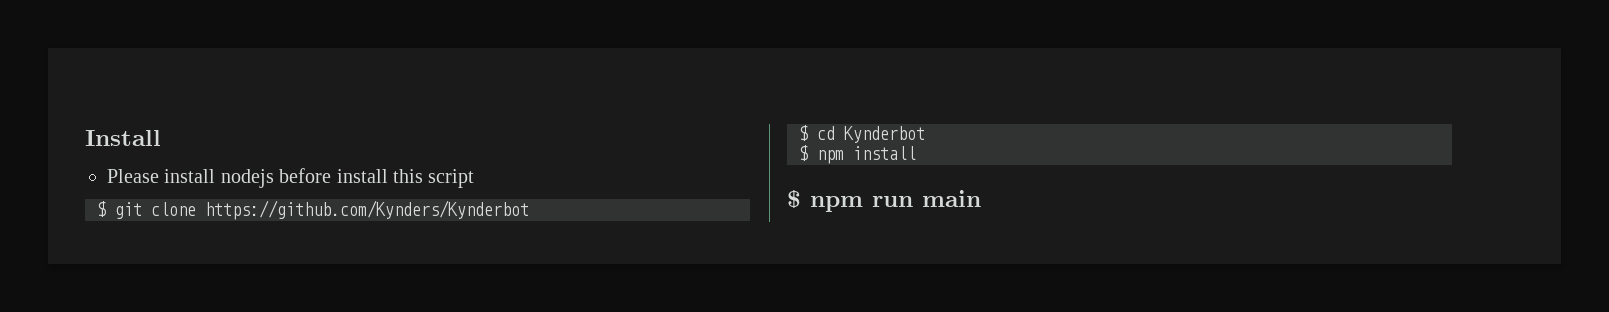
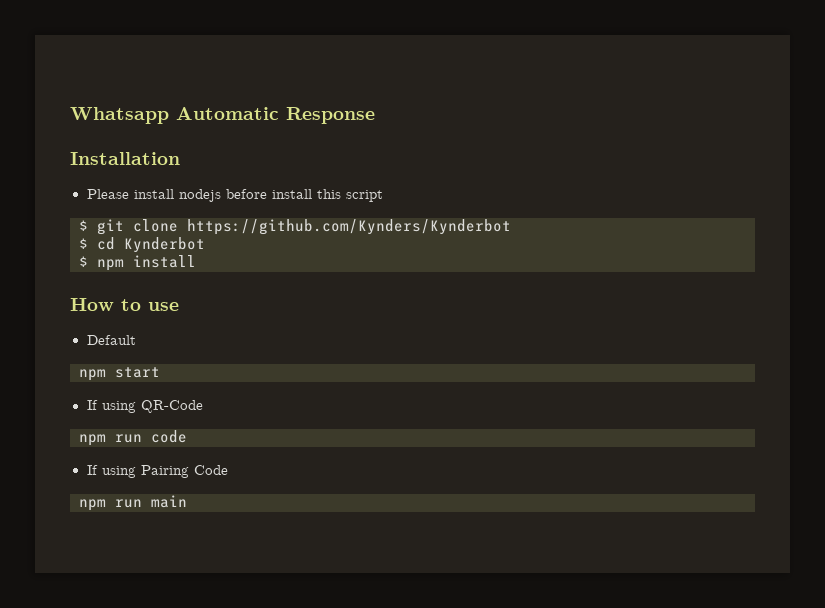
[85,130,161,146] Install -> [70,107,375,124] [70,152,180,165] Whatsapp Automatic Response // Installation
[787,190,801,208] $ -> [70,298,179,311] [86,335,136,345] [79,367,160,381] [86,400,203,413] [79,430,187,446] [86,465,228,478] How to use // Default // npm start // If using QR-Code // npm run code // If using Pairing Code //

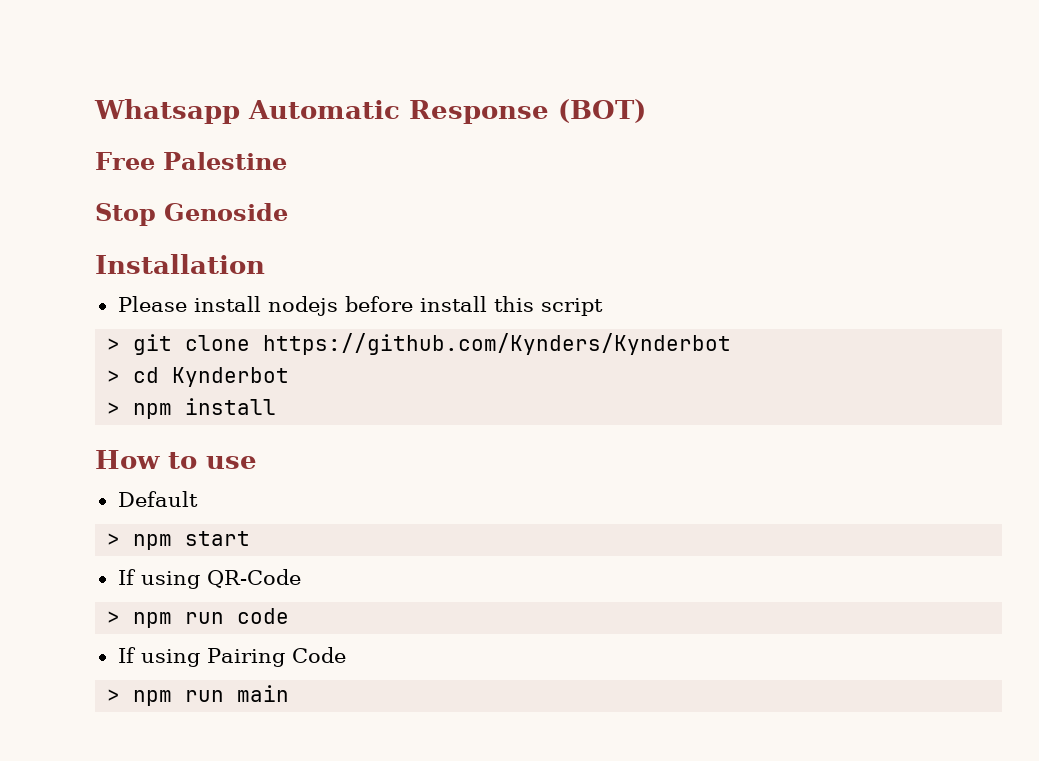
(375, 115) none -> [558,99,646,123] [95,152,287,170] [95,203,288,226] (BOT) // Free Palestine // Stop Genoside
[79,220,88,231] $ -> [107,338,121,351] >
[79,238,88,249] $ -> [107,370,121,383] >
[79,256,88,267] $ -> [107,402,121,415] >
(136, 340) none -> [107,533,121,546] >
(203, 406) none -> [107,611,121,624] >
(228, 470) none -> [107,689,121,702] >

